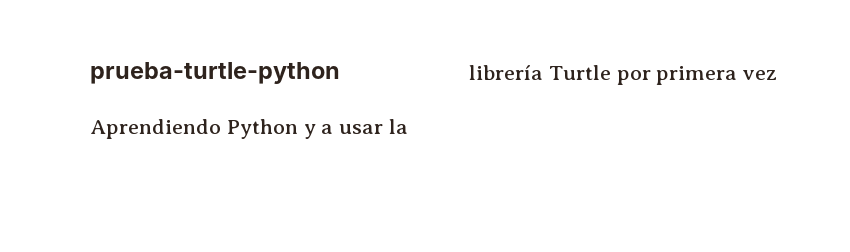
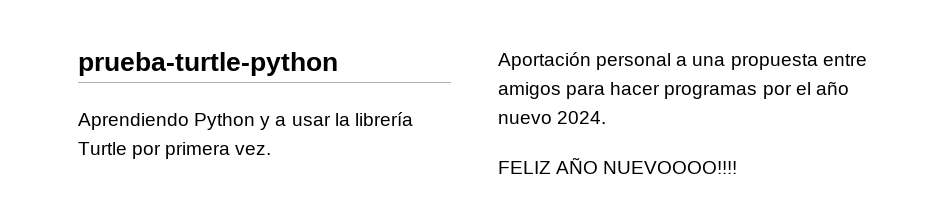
[743,70,778,80] vez -> [235,145,272,155] [498,52,867,70] [498,81,849,99] [498,111,607,124] [498,157,738,174] vez. // Aportación personal a una propuesta entre amigos para hacer programas por el año nuevo 2024. // FELIZ AÑO NUEVOOOO!!!!

